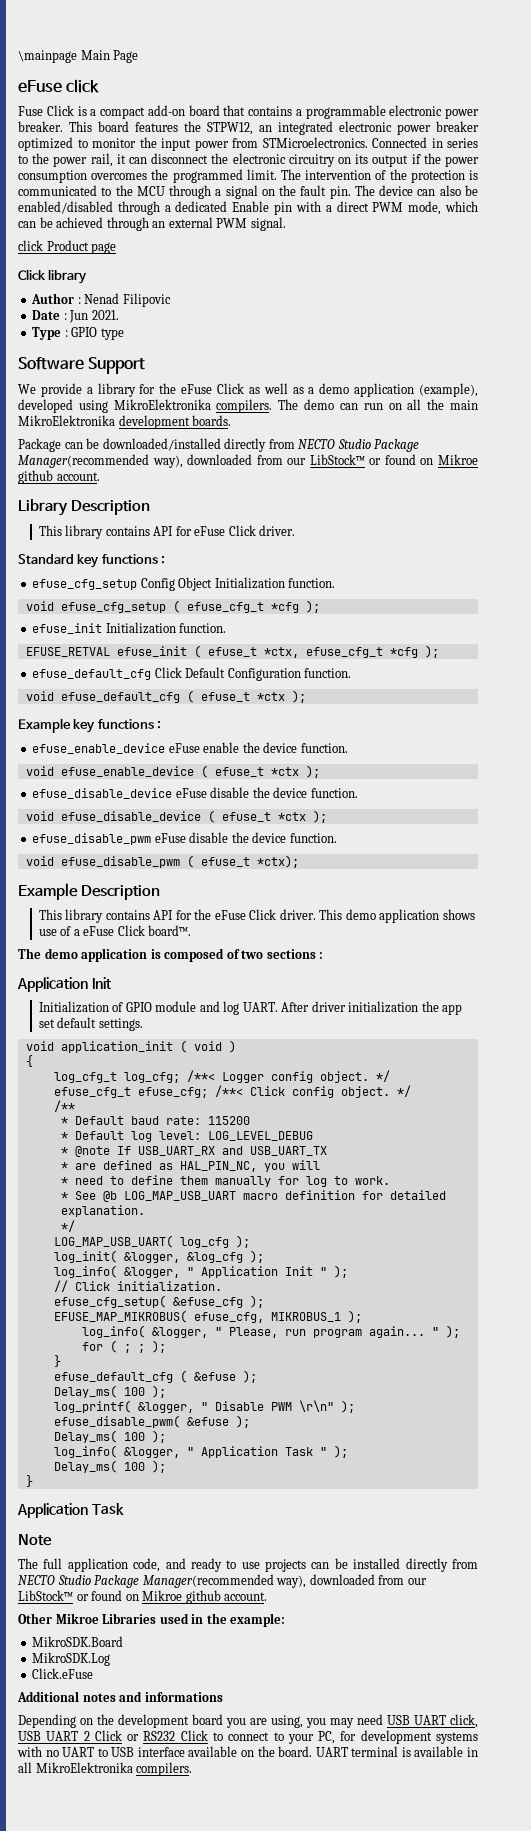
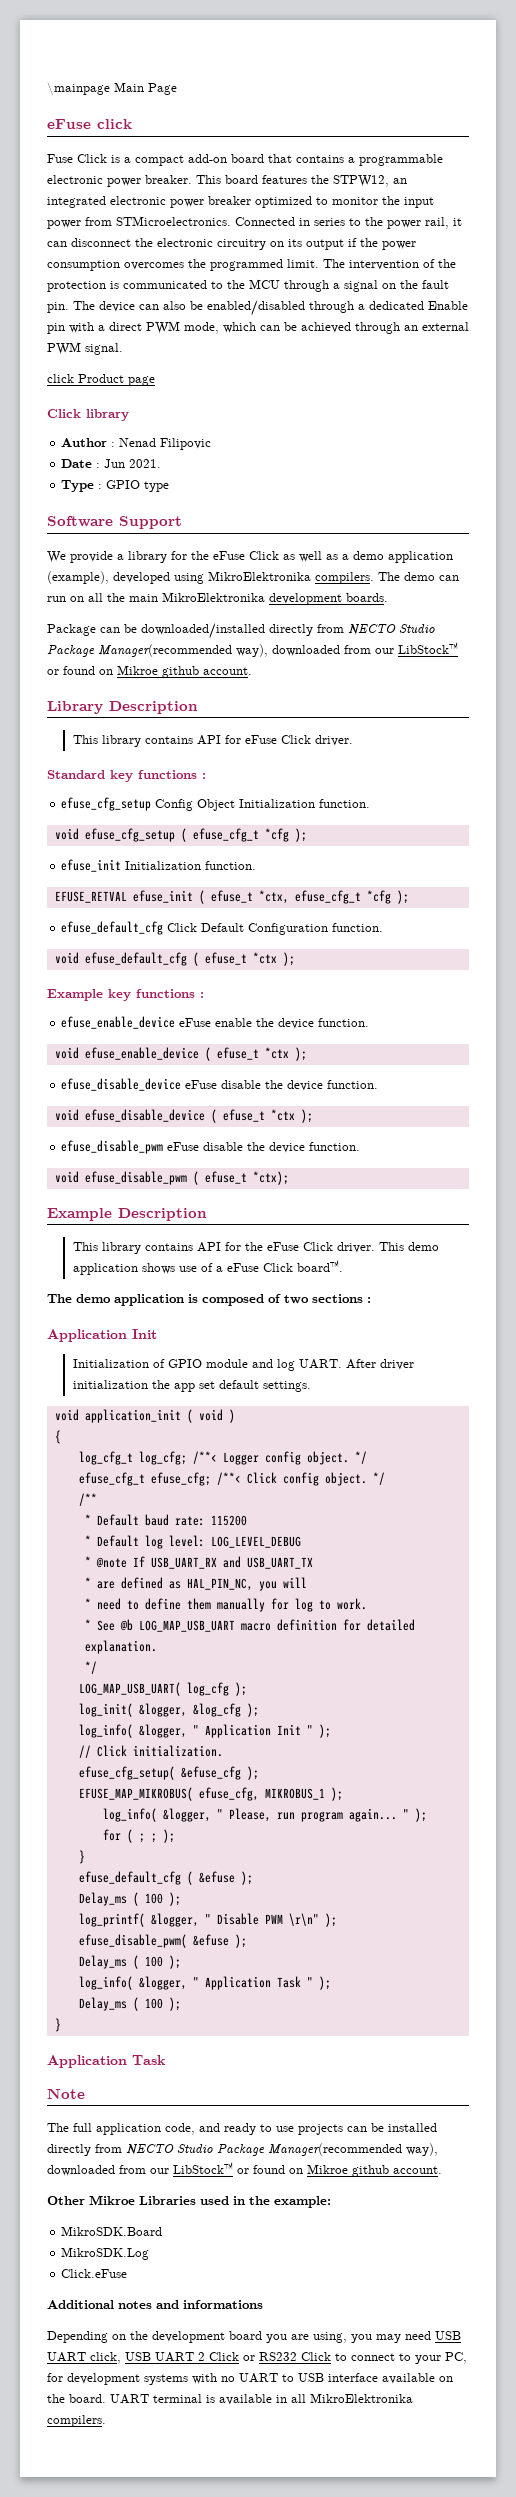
[53,1385,117,1398] Delay_ms( -> [78,1892,139,1906] Delay_ms (
[53,1430,117,1443] Delay_ms( -> [78,1955,139,1969] Delay_ms (
[53,1460,117,1473] Delay_ms( -> [78,1997,139,2011] Delay_ms (

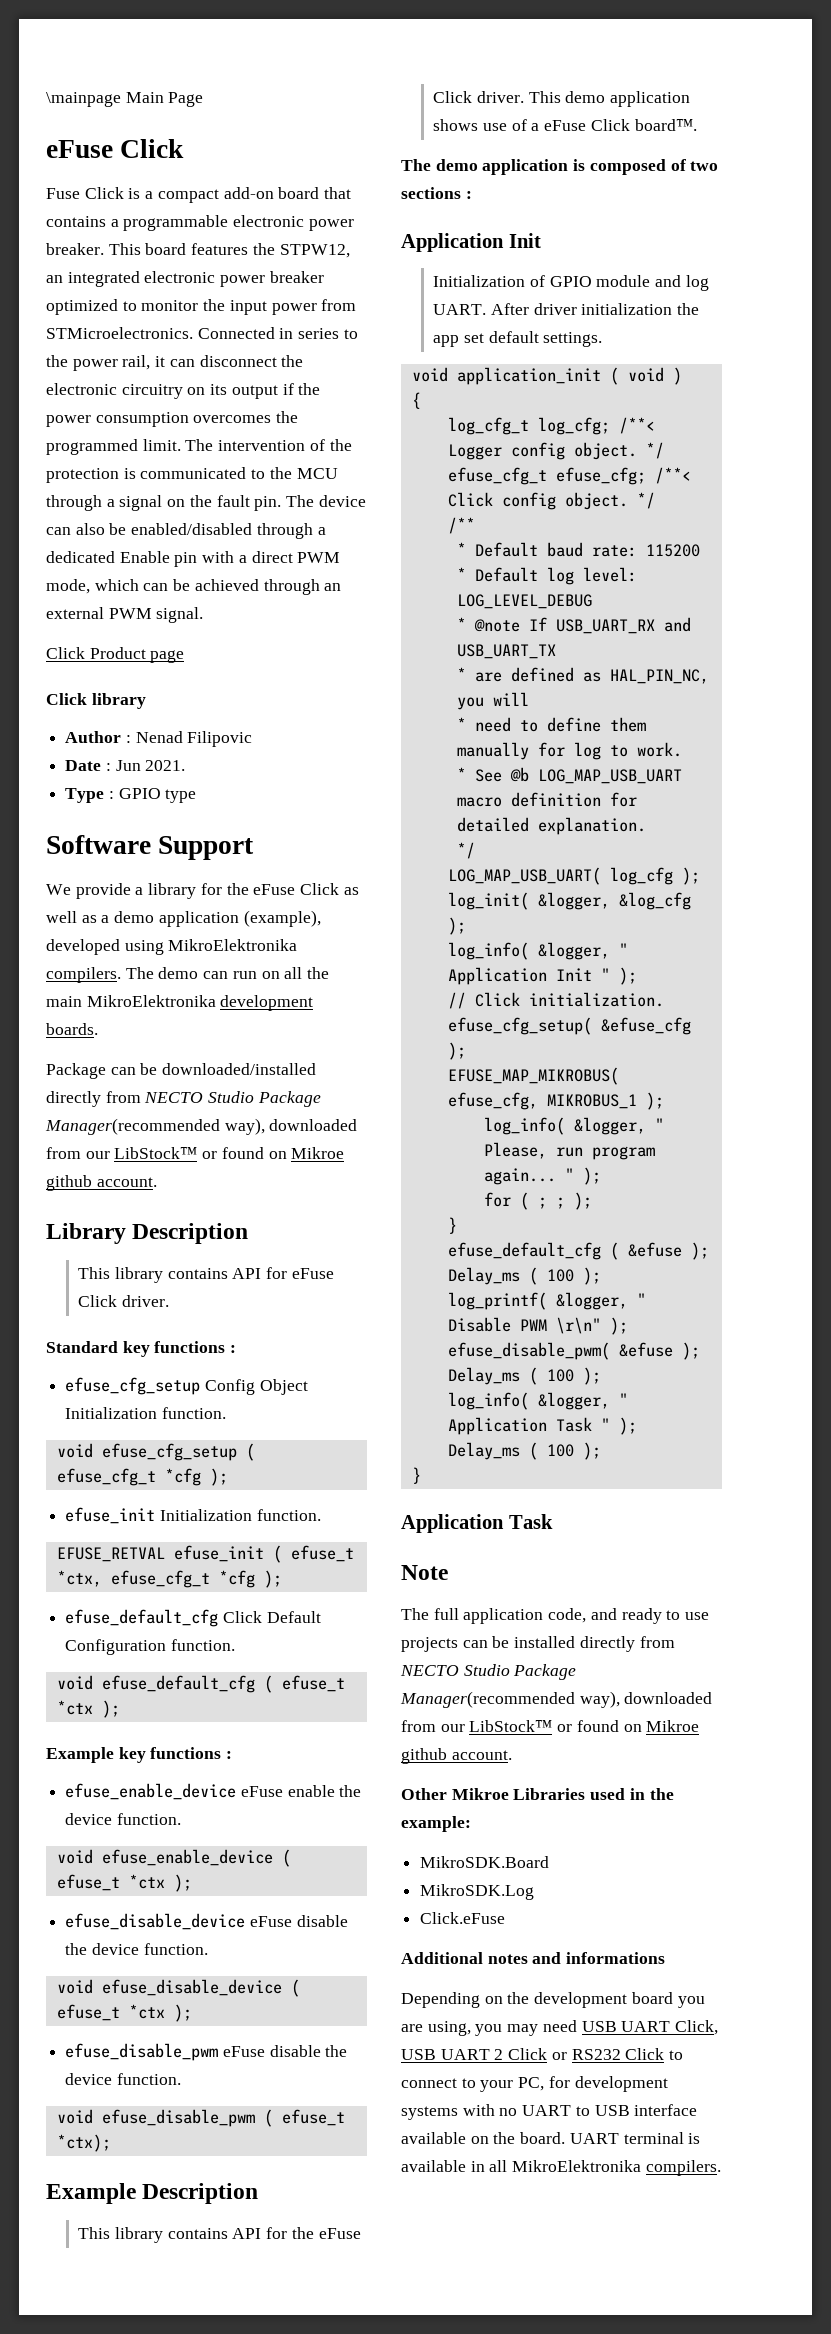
[97,119,132,129] click -> [120,139,185,158] Click
[47,374,74,383] click -> [46,647,85,659] Click
[90,2352,121,2364] click, -> [675,2020,719,2035] Click,

